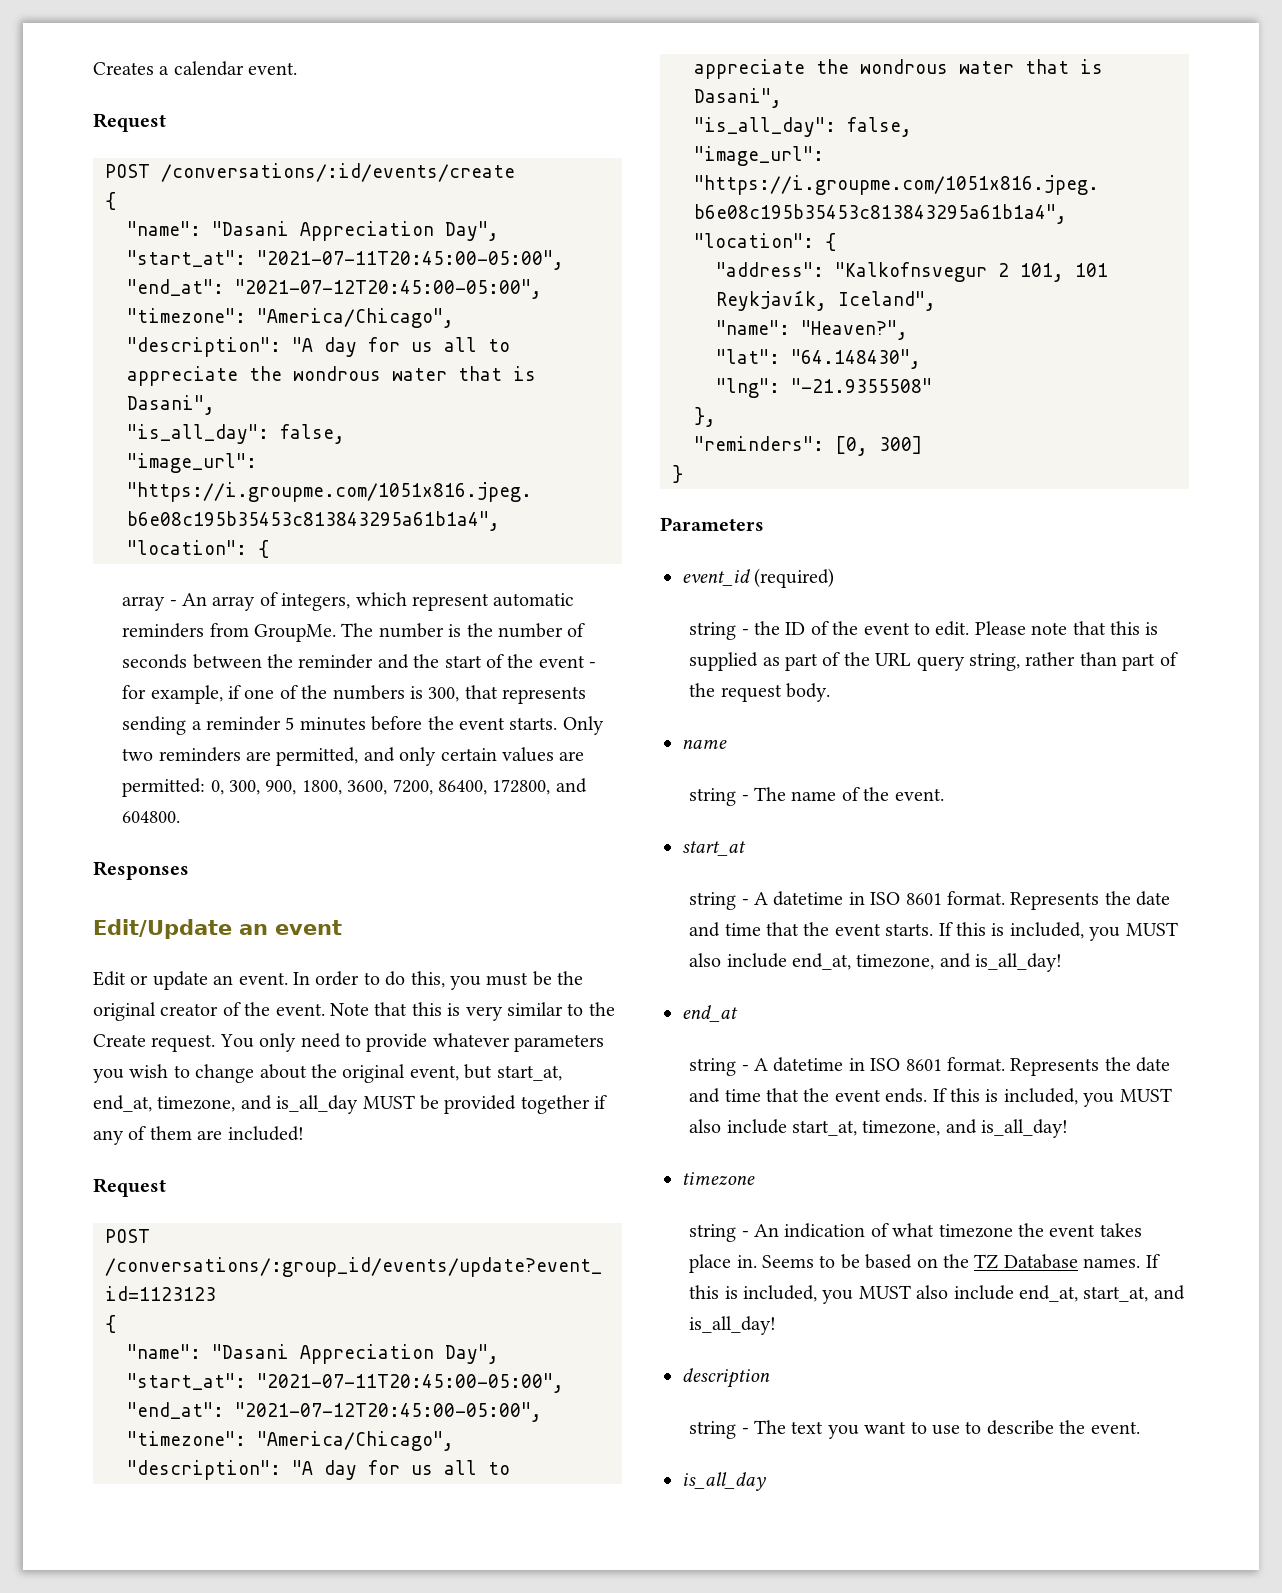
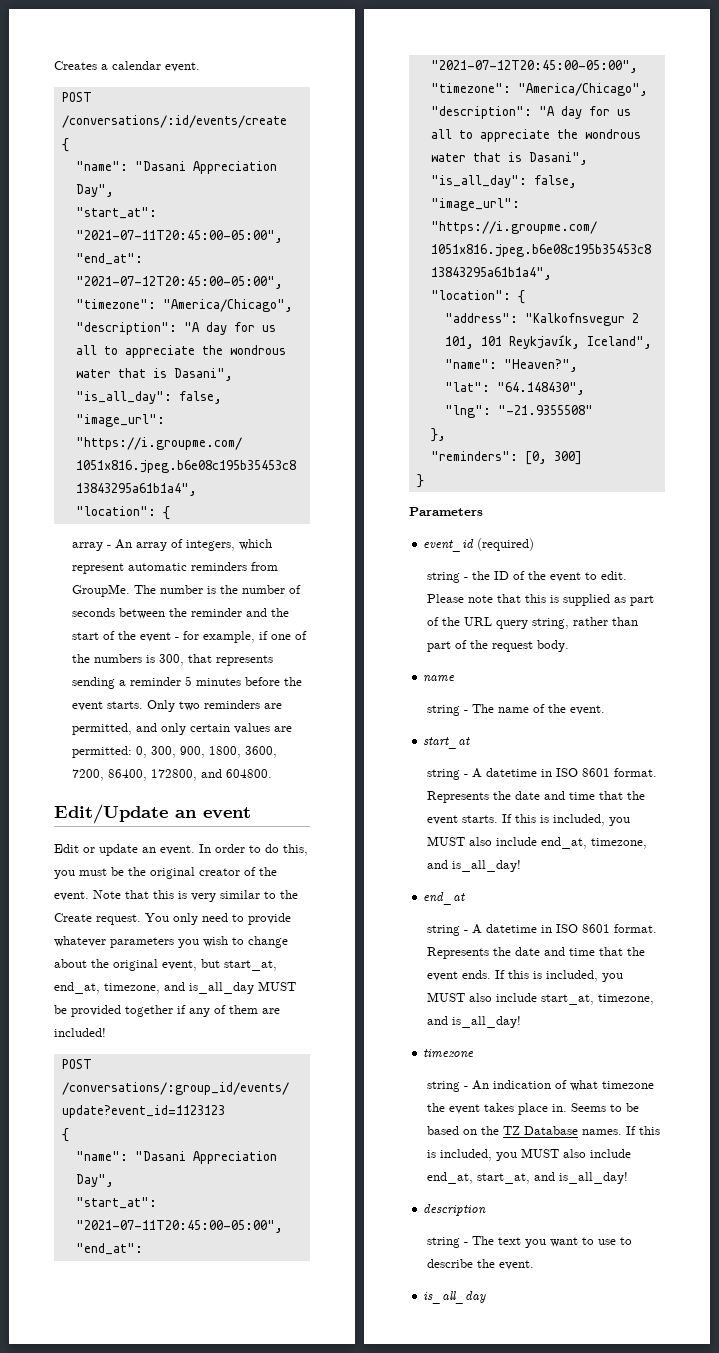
[93,113,166,132] // Request -> (200, 67) none
[93,861,189,880] // Responses -> (273, 773) none
[93,1178,166,1197] // Request -> (106, 1032) none

